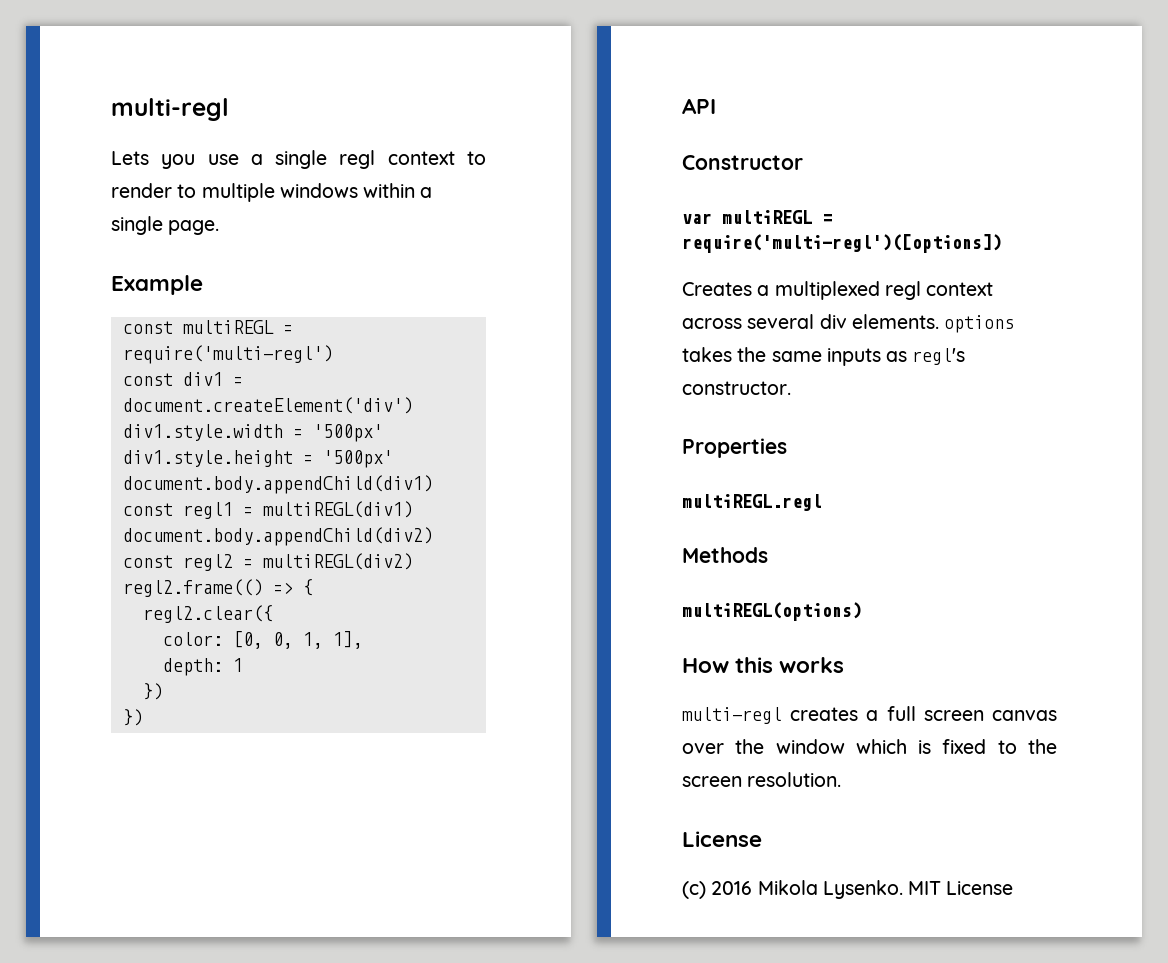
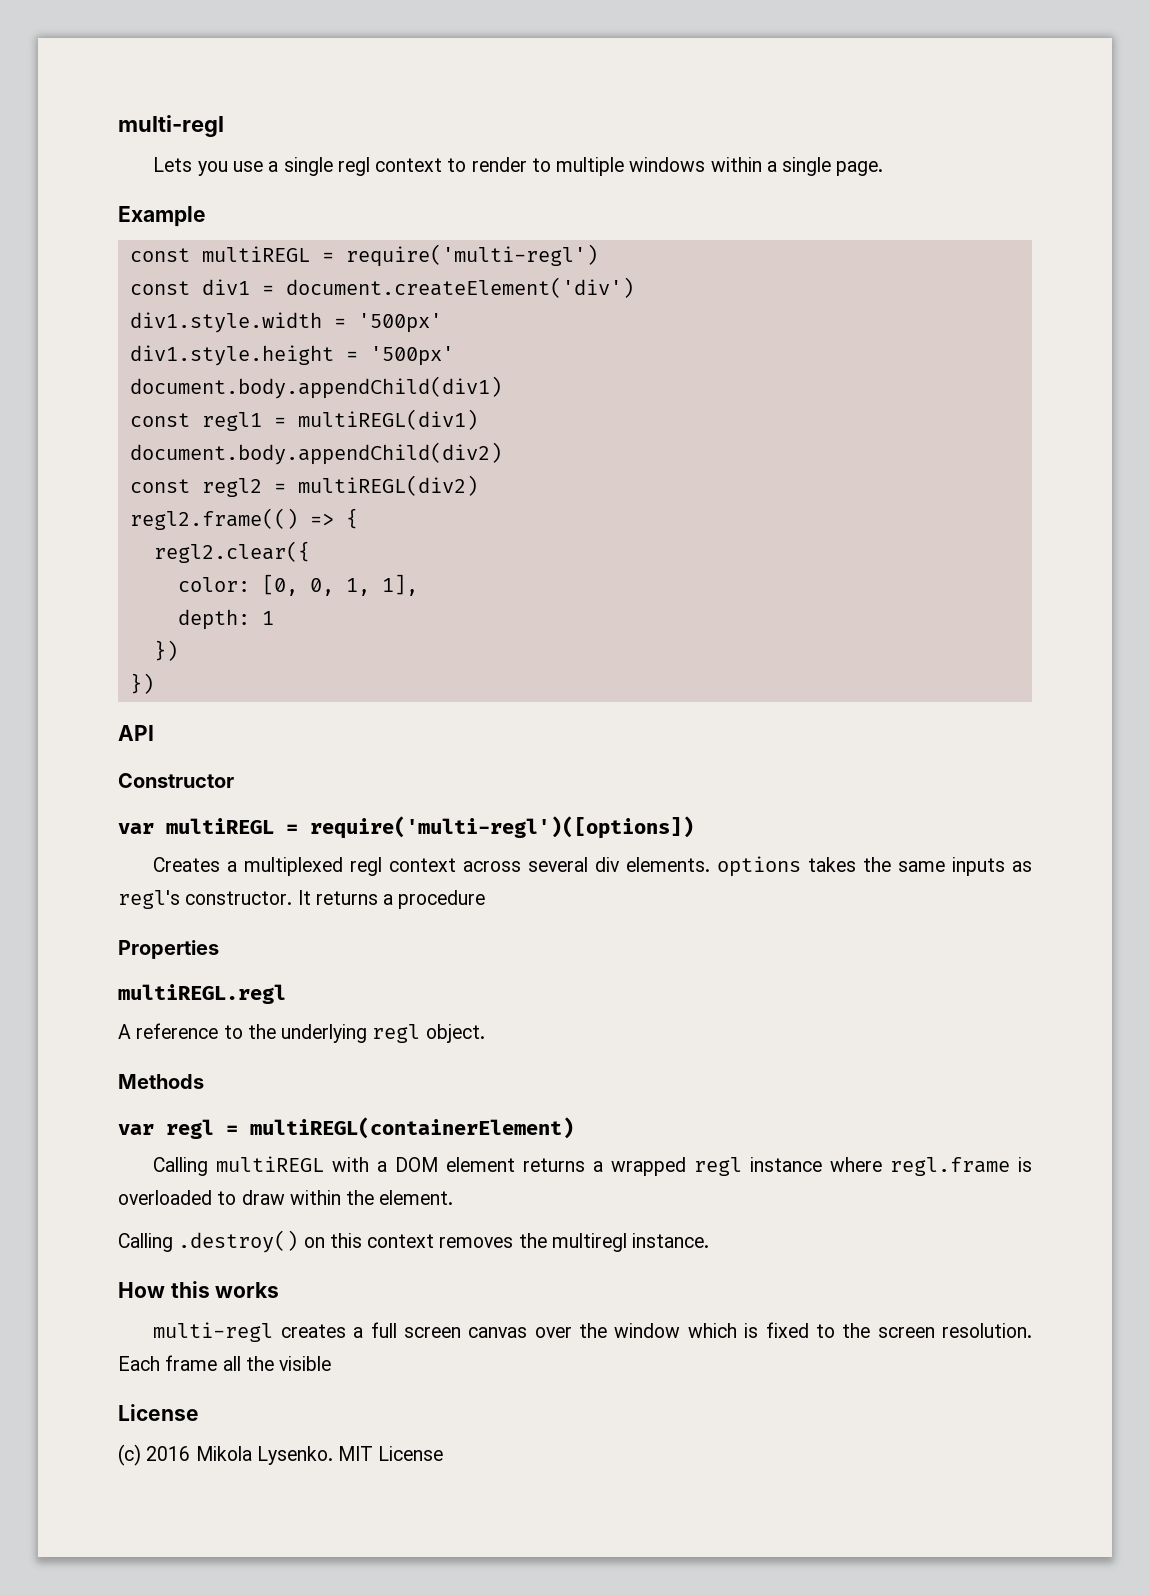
[682,438,787,458] [682,494,822,511] [682,547,768,563] [682,602,862,621] // Properties // multiREGL.regl // Methods // multiREGL(options) -> [297,890,486,909] [118,940,219,959] [118,984,286,1004] [118,1023,485,1043] [118,1074,204,1089] [118,1117,574,1139] [153,1156,1032,1176] [118,1190,454,1205] [118,1230,710,1253] It returns a procedure // Properties // multiREGL.regl // A reference to the underlying regl object. // Methods // var regl = multiREGL(containerElement) // Calling multiREGL with a DOM element returns a wrapped regl instance where regl.frame is overloaded to draw within the element. // Calling .destroy() on this context removes the multiregl instance.
(842, 779) none -> [118,1355,332,1371] Each frame all the visible

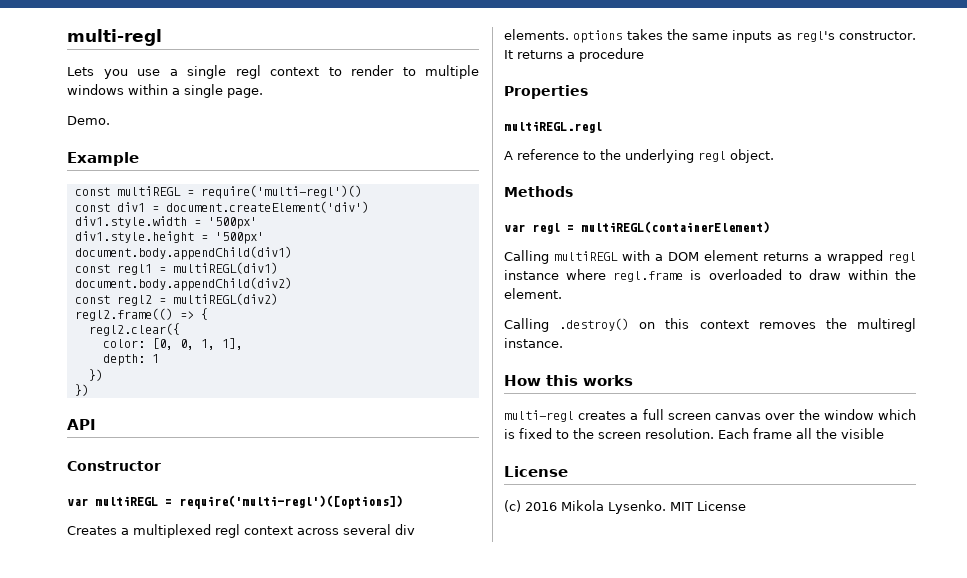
(884, 168) none -> [67,116,110,125] // Demo.
[345,244,598,267] require('multi-regl') -> [200,185,362,199] require('multi-regl')()

